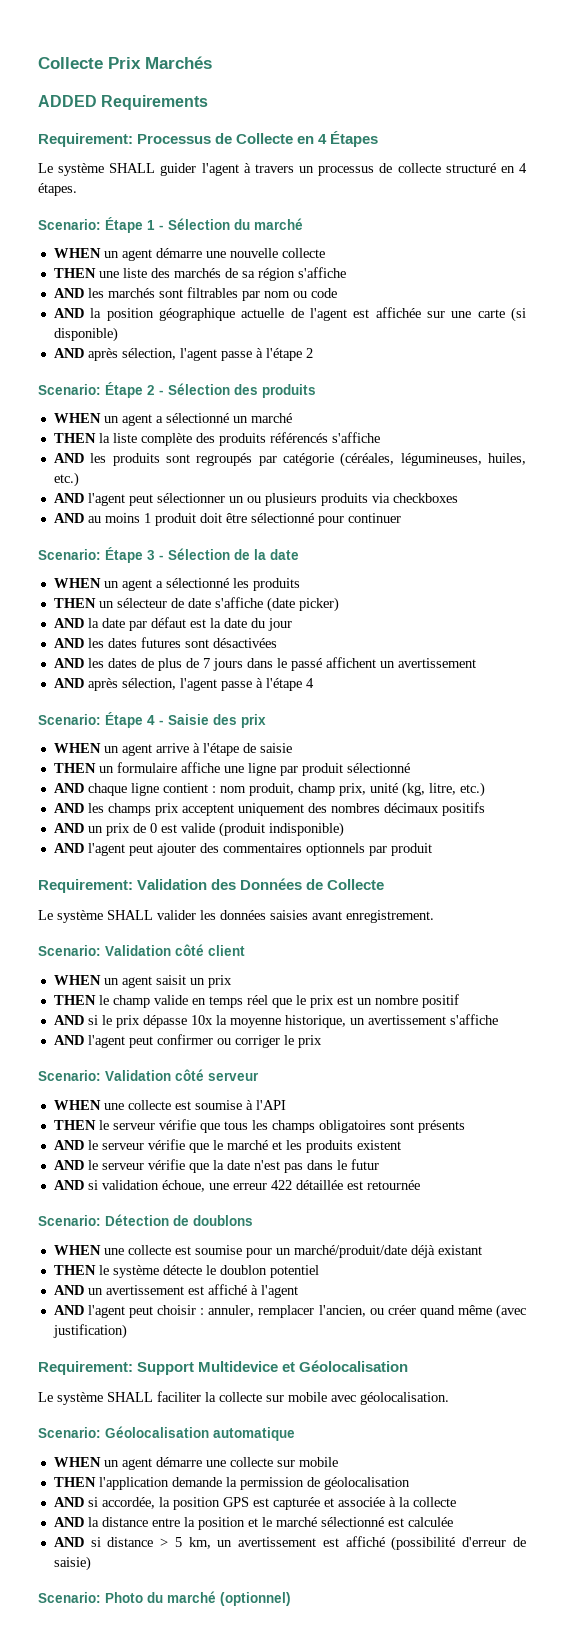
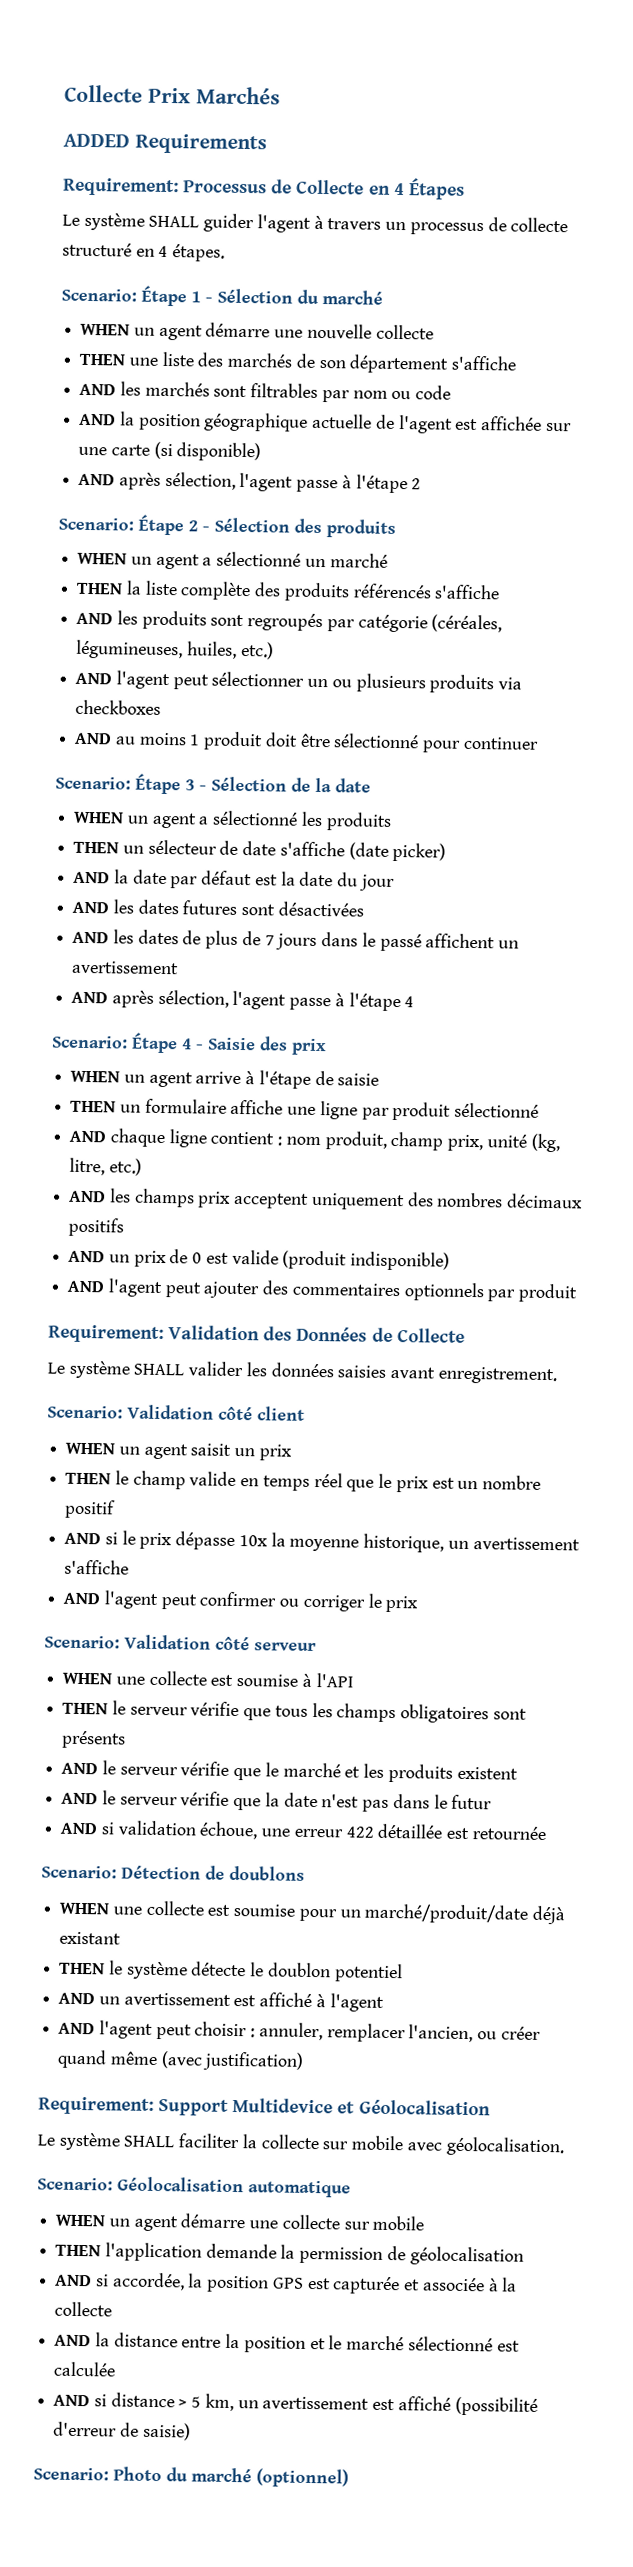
[241,268,295,281] sa région -> [318,354,449,374] son département

